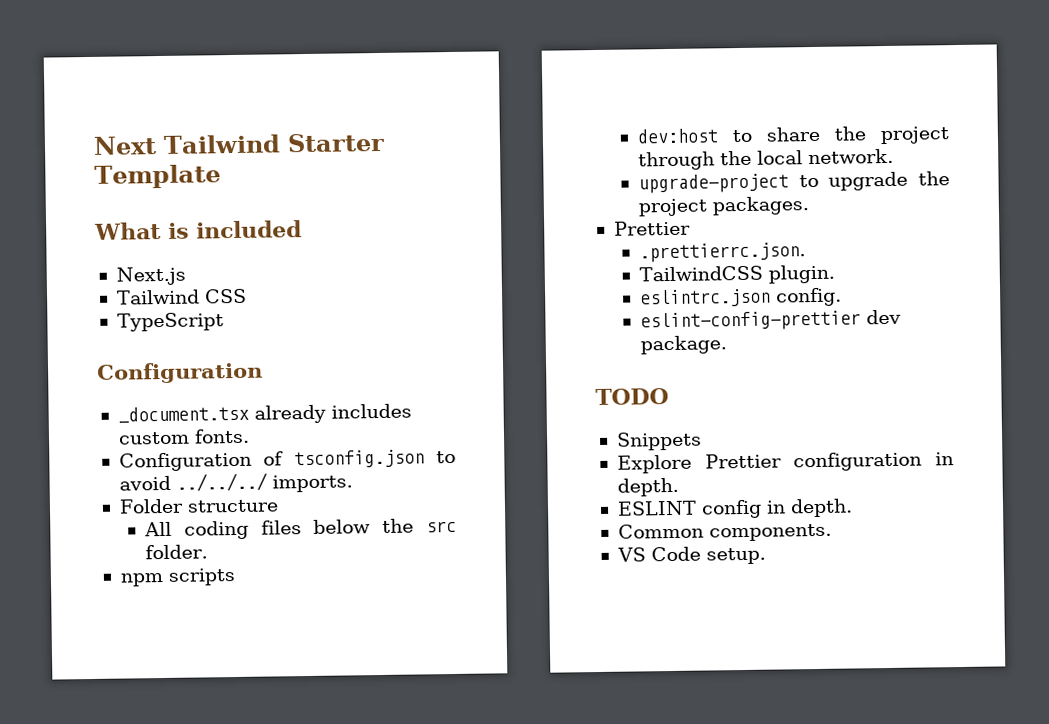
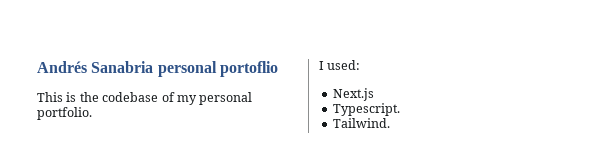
[93,132,385,155] [94,164,221,189] [94,220,302,240] [115,266,186,286] [115,288,247,305] [116,312,224,332] [96,361,263,384] [117,403,412,424] [117,428,250,445] [118,449,456,472] [118,472,353,493] [118,498,279,514] [144,518,457,540] [145,544,209,560] [119,568,236,587] [637,126,950,145] [638,148,895,171] [638,171,950,194] [638,196,810,217] [613,220,691,236] [639,242,807,263] [639,264,836,284] [640,287,843,308] [640,309,902,332] [640,335,728,355] [595,388,669,406] [615,431,702,451] [616,451,954,474] [616,477,679,497] [616,498,853,519] [617,523,832,542] [616,546,766,565] Next Tailwind Starter Template // What is included // Next.js // Tailwind CSS // TypeScript // Configuration // _document.tsx already includes custom fonts. // Configuration of tsconfig.json to avoid ../../../ imports. // Folder structure // All coding files below the src folder. // npm scripts // dev:host to share the project through the local network. // upgrade-project to upgrade the project packages. // Prettier // .prettierrc.json. // TailwindCSS plugin. // eslintrc.json config. // eslint-config-prettier dev package. // TODO // Snippets // Explore Prettier configuration in depth. // ESLINT config in depth. // Common components. // VS Code setup. -> [37,61,278,77] [37,92,253,105] [37,107,92,120] [319,60,361,70] [332,88,374,101] [332,103,400,116] [332,118,390,128] Andrés Sanabria personal portoflio // This is the codebase of my personal portfolio. // I used: // Next.js // Typescript. // Tailwind.

